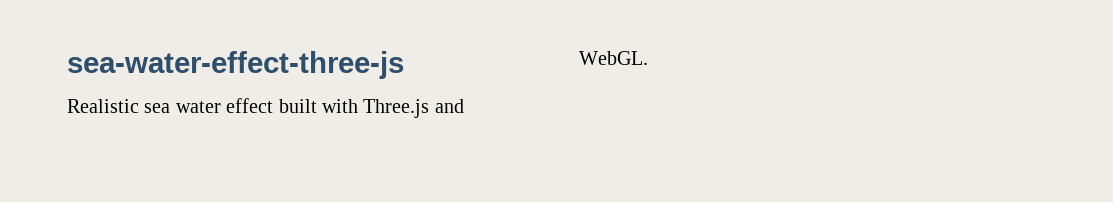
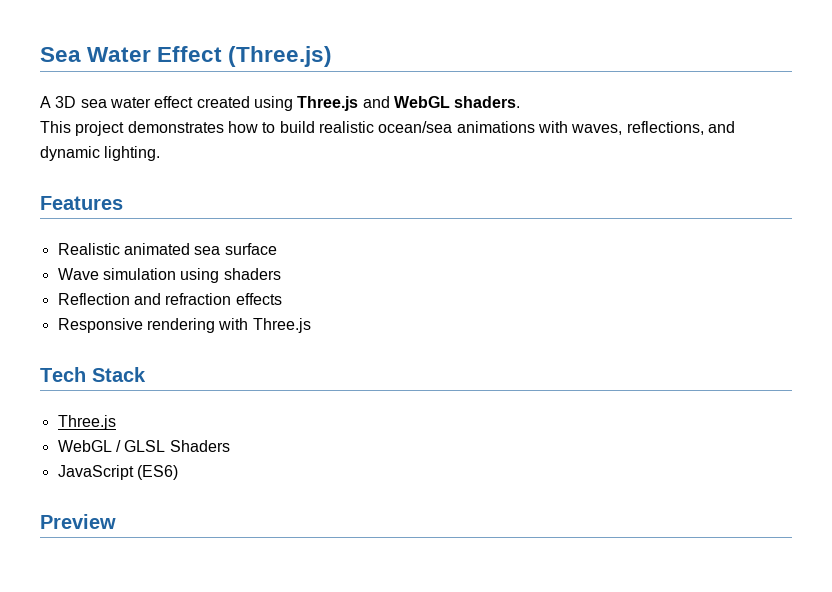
[67,51,404,79] [67,98,464,118] [579,51,648,65] sea-water-effect-three-js // Realistic sea water effect built with Three.js and WebGL. -> [40,46,333,67] [40,96,521,111] [40,121,735,136] [40,146,161,161] [40,196,123,210] [57,243,277,255] [57,268,281,283] [57,293,282,305] [57,318,311,333] [40,367,146,382] [57,415,116,430] [57,440,230,452] [57,465,178,480] [40,514,116,529] Sea Water Effect (Three.js) // A 3D sea water effect created using Three.js and WebGL shaders. // This project demonstrates how to build realistic ocean/sea animations with waves, reflections, and dynamic lighting. // Features // Realistic animated sea surface // Wave simulation using shaders // Reflection and refraction effects // Responsive rendering with Three.js // Tech Stack // Three.js // WebGL / GLSL Shaders // JavaScript (ES6) // Preview

